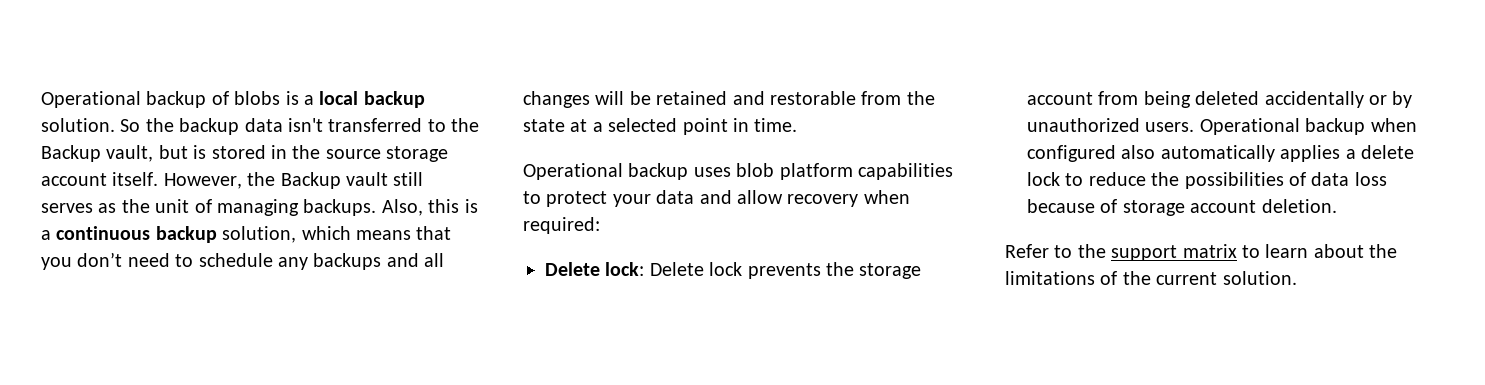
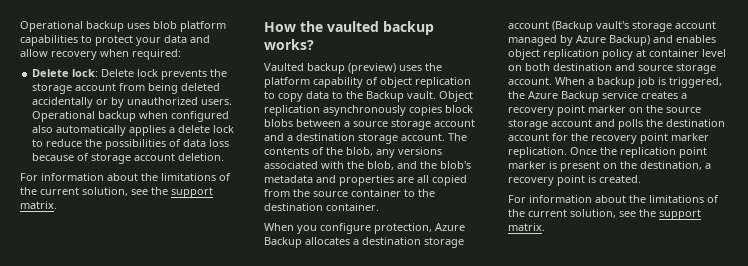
[41,91,425,108] [41,118,480,135] [41,145,449,162] [41,172,424,189] [41,199,478,216] [41,226,452,243] [41,252,445,270] [523,91,935,108] [523,118,798,135] [523,163,689,180] Operational backup of blobs is a local backup solution. So the backup data isn't transferred to the Backup vault, but is stored in the source storage account itself. However, the Backup vault still serves as the unit of managing backups. Also, this is a continuous backup solution, which means that you don’t need to schedule any backups and all changes will be retained and restorable from the state at a selected point in time. // Operational backup -> [20,21,124,32] Operational backup
[1005,244,1398,261] [1005,271,1297,285] Refer to the support matrix to learn about the limitations of the current solution. -> [20,173,231,181] [20,187,213,198] [20,201,57,209] [264,21,434,35] [264,39,314,50] [264,63,442,74] [264,77,471,88] [264,91,473,102] [264,105,473,116] [264,119,475,130] [264,133,467,144] [264,147,442,158] [264,161,471,170] [264,175,467,186] [264,189,435,197] [264,203,379,211] [264,223,465,234] [264,237,464,248] [508,21,716,32] [508,35,716,46] [508,49,726,60] [508,63,716,74] [508,77,722,88] [508,91,687,102] [508,105,701,116] [508,119,725,130] [508,133,709,144] [508,147,707,158] [508,161,711,172] [508,175,641,186] [508,195,719,203] [508,209,701,220] [508,223,545,231] For information about the limitations of the current solution, see the support matrix. // How the vaulted backup works? // Vaulted backup (preview) uses the platform capability of object replication to copy data to the Backup vault. Object replication asynchronously copies block blobs between a source storage account and a destination storage account. The contents of the blob, any versions associated with the blob, and the blob's metadata and properties are all copied from the source container to the destination container. // When you configure protection, Azure Backup allocates a destination storage account (Backup vault's storage account managed by Azure Backup) and enables object replication policy at container level on both destination and source storage account. When a backup job is triggered, the Azure Backup service creates a recovery point marker on the source storage account and polls the destination account for the recovery point marker replication. Once the replication point marker is present on the destination, a recovery point is created. // For information about the limitations of the current solution, see the support matrix.

